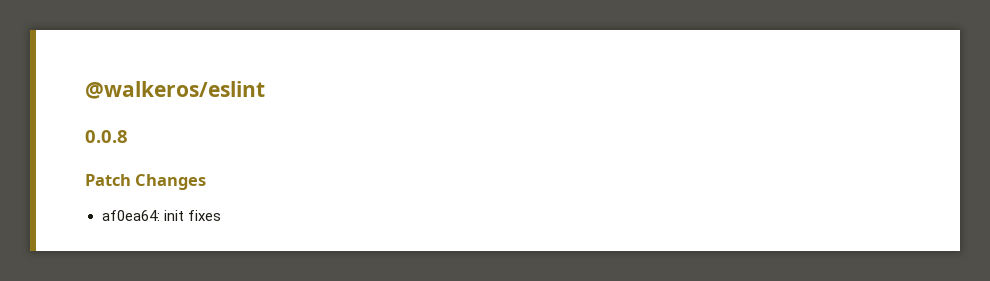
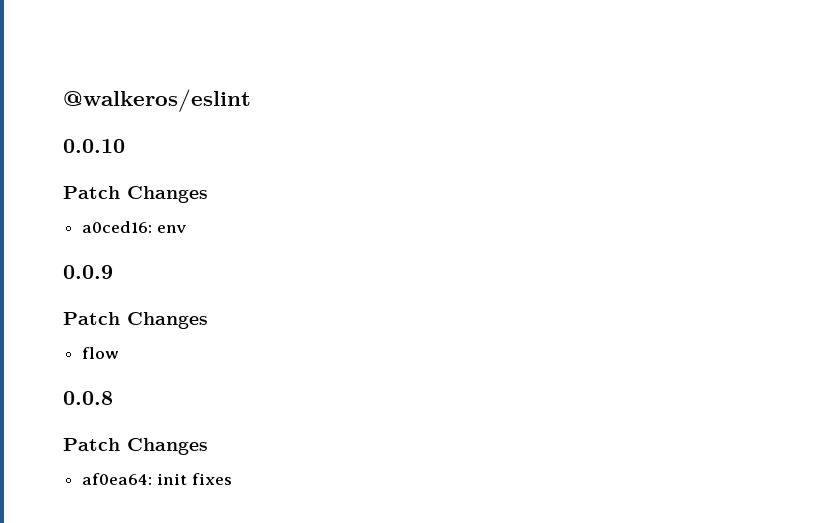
(265, 90) none -> [63,139,125,153] [63,186,208,203] [82,221,186,233] [63,265,113,279] [63,312,208,329] [82,347,120,359] // 0.0.10 // Patch Changes // a0ced16: env // 0.0.9 // Patch Changes // flow

